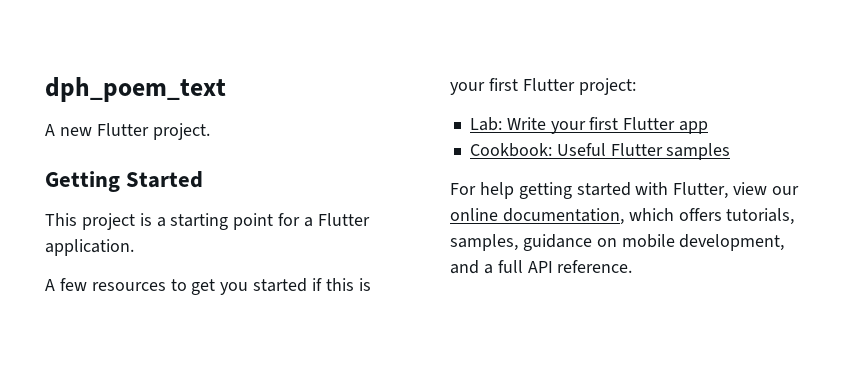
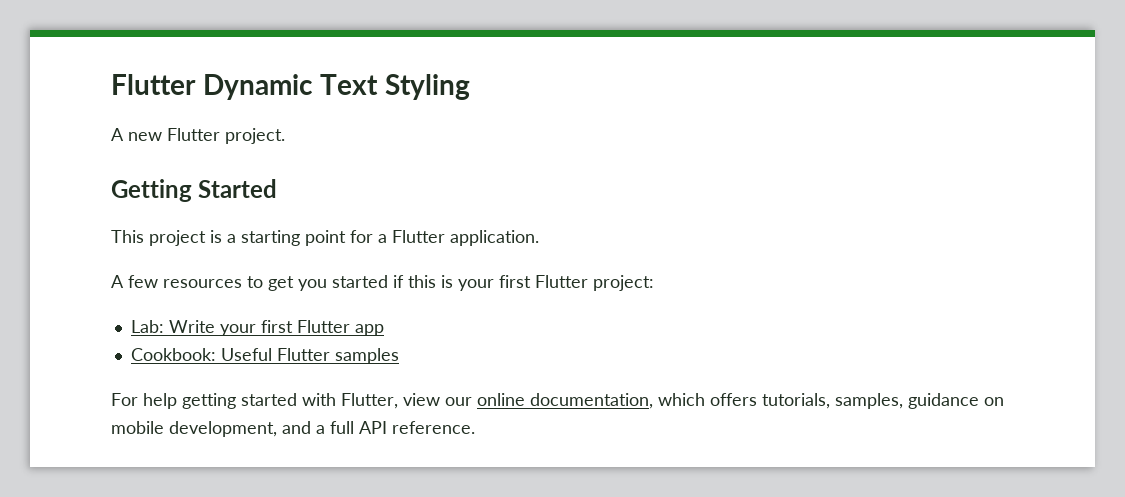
[45,77,226,102] dph_poem_text -> [111,74,470,100] Flutter Dynamic Text Styling

